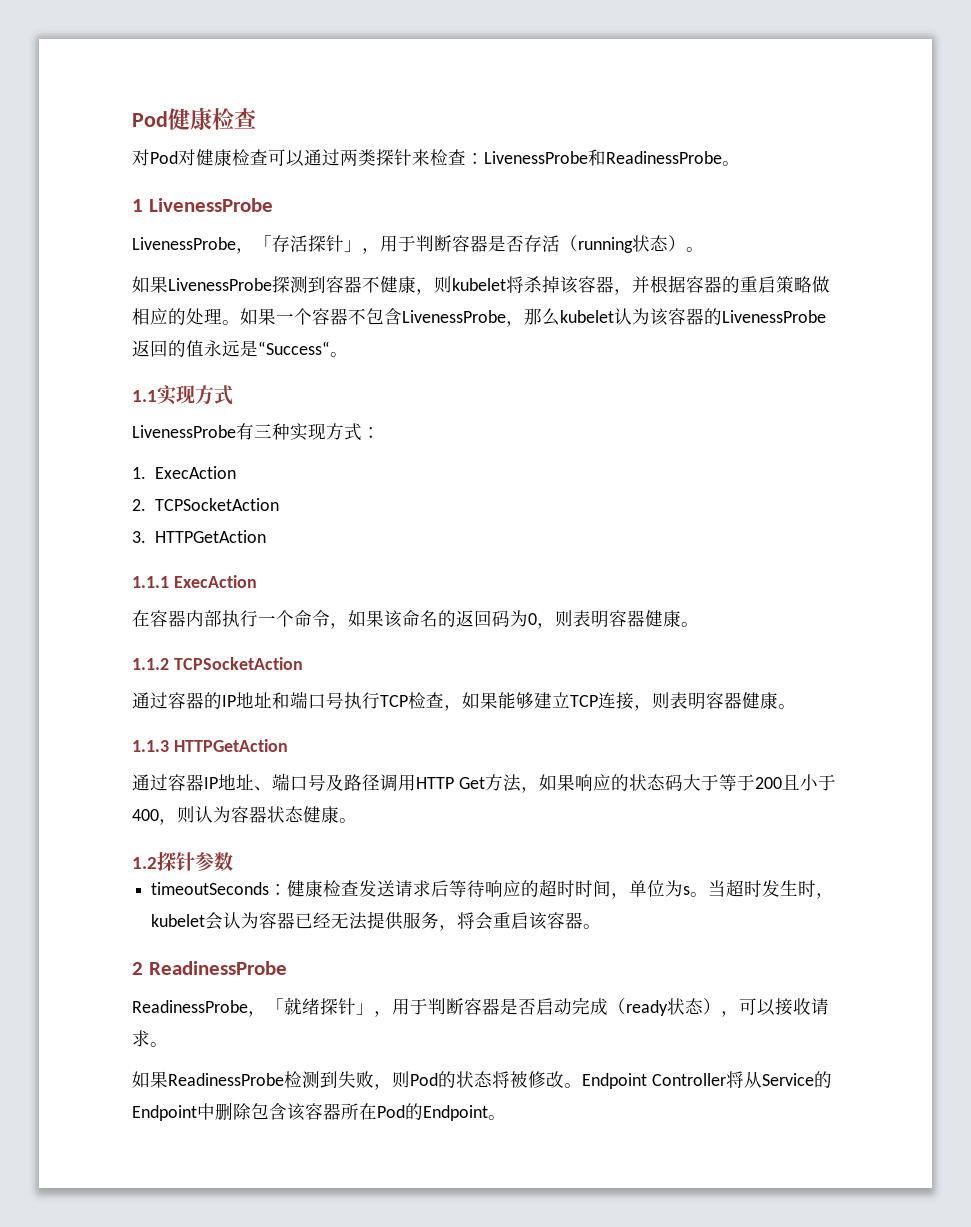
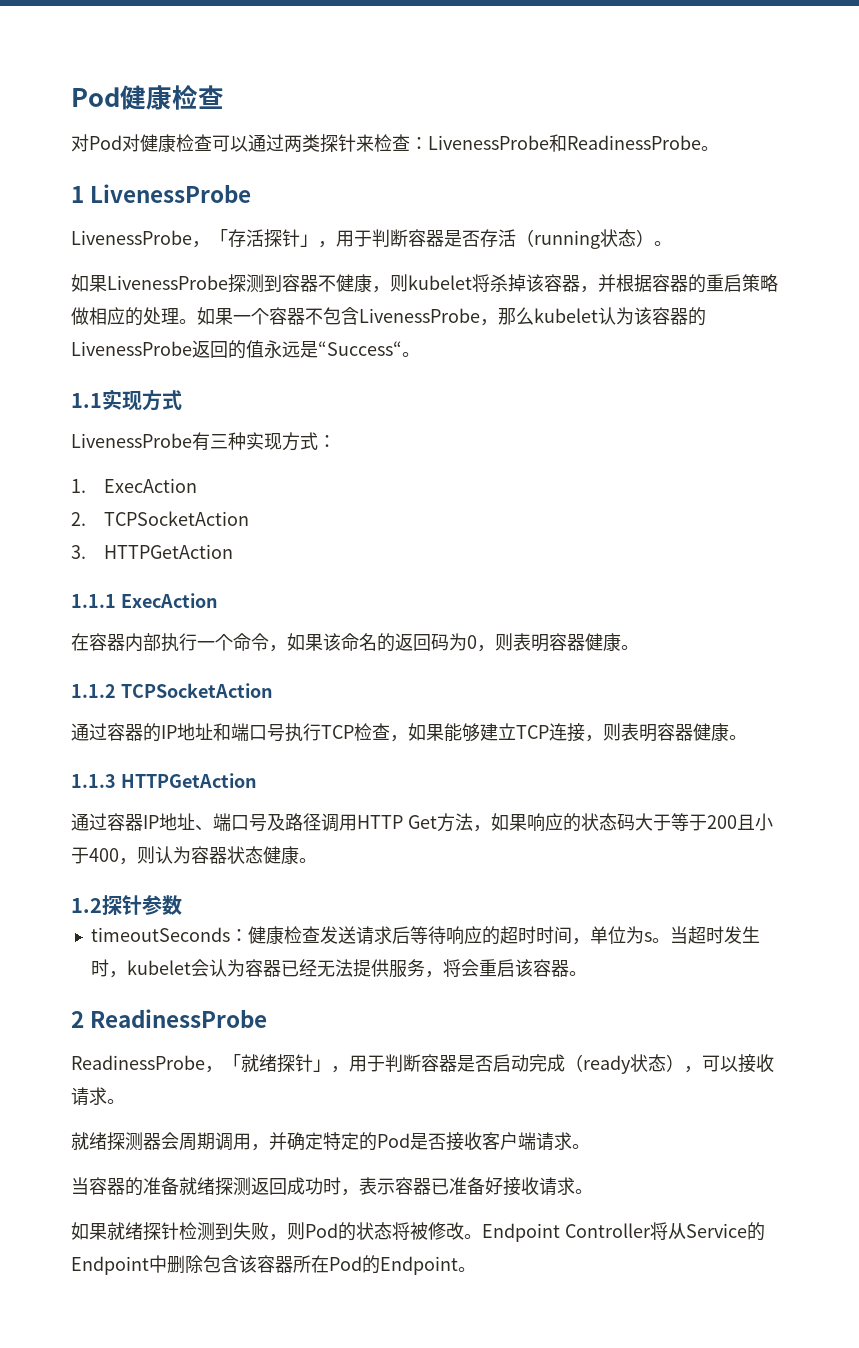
[132,1071,284,1088] // 如果ReadinessProbe -> [71,1132,590,1151] [71,1177,593,1196] [71,1222,179,1241] // 就绪探测器会周期调用，并确定特定的Pod是否接收客户端请求。 // 当容器的准备就绪探测返回成功时，表示容器已准备好接收请求。 // 如果就绪探针

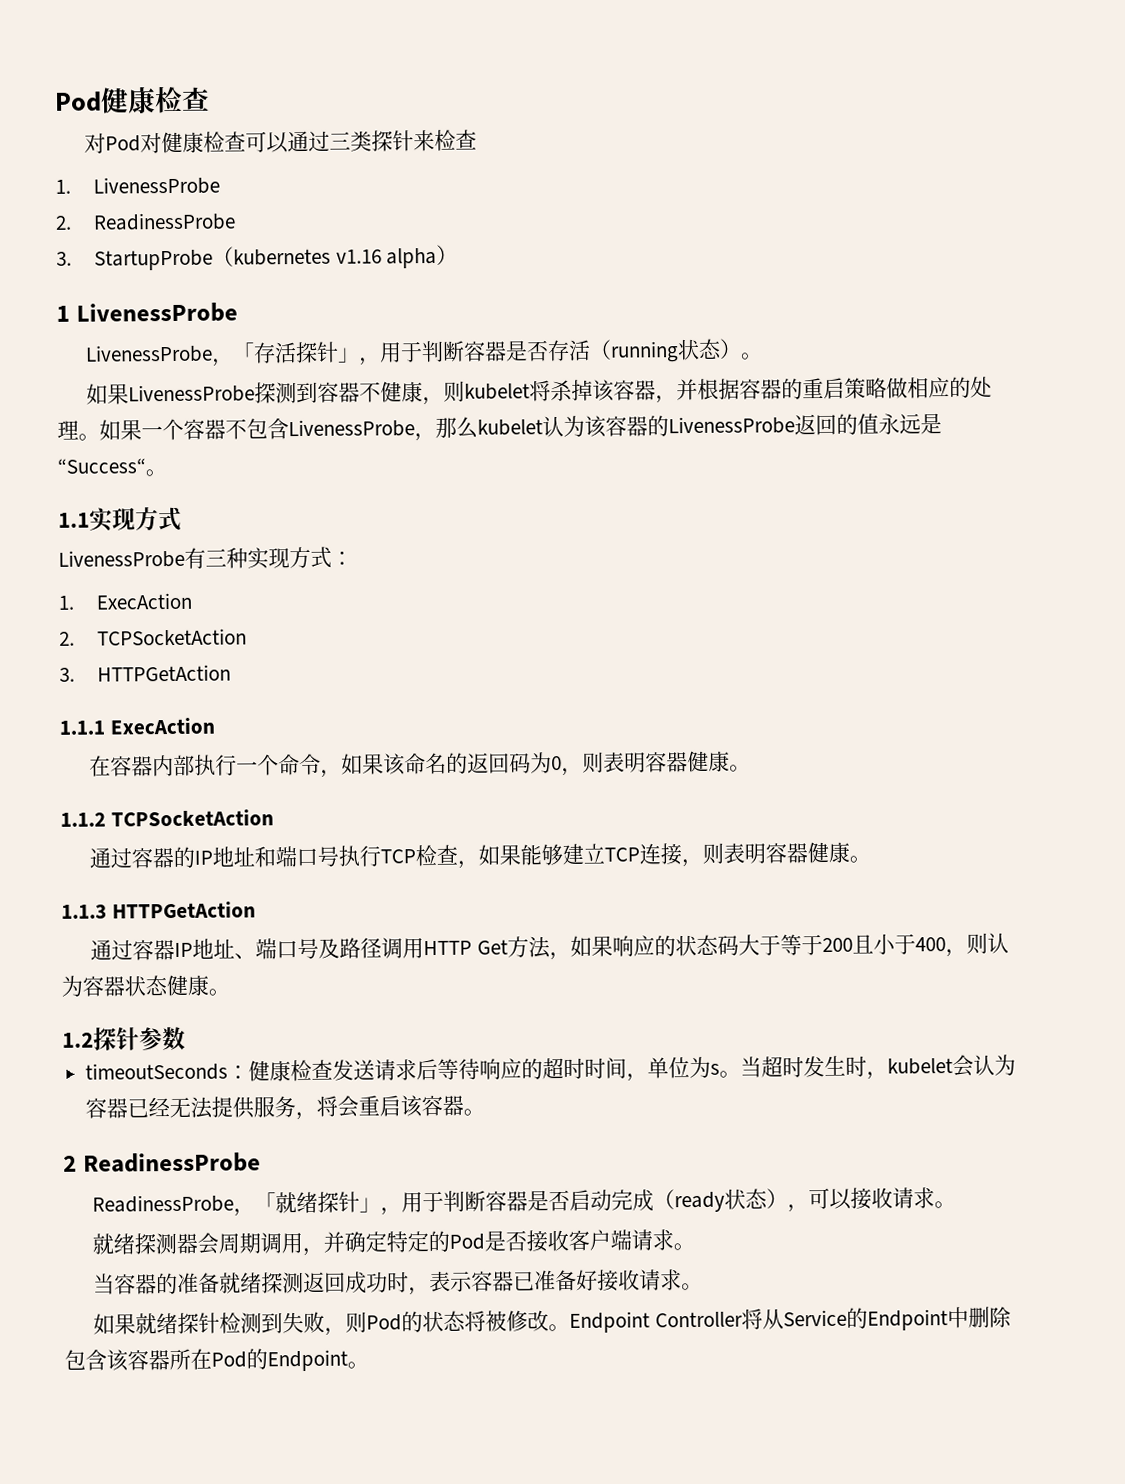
[284,135,302,152] 两 -> [329,131,352,150] 三
[410,134,719,152] ：LivenessProbe和ReadinessProbe。 -> [55,176,220,195] [55,212,236,231] [56,244,459,271] // 1. LivenessProbe // 2. ReadinessProbe // 3. StartupProbe（kubernetes v1.16 alpha）

